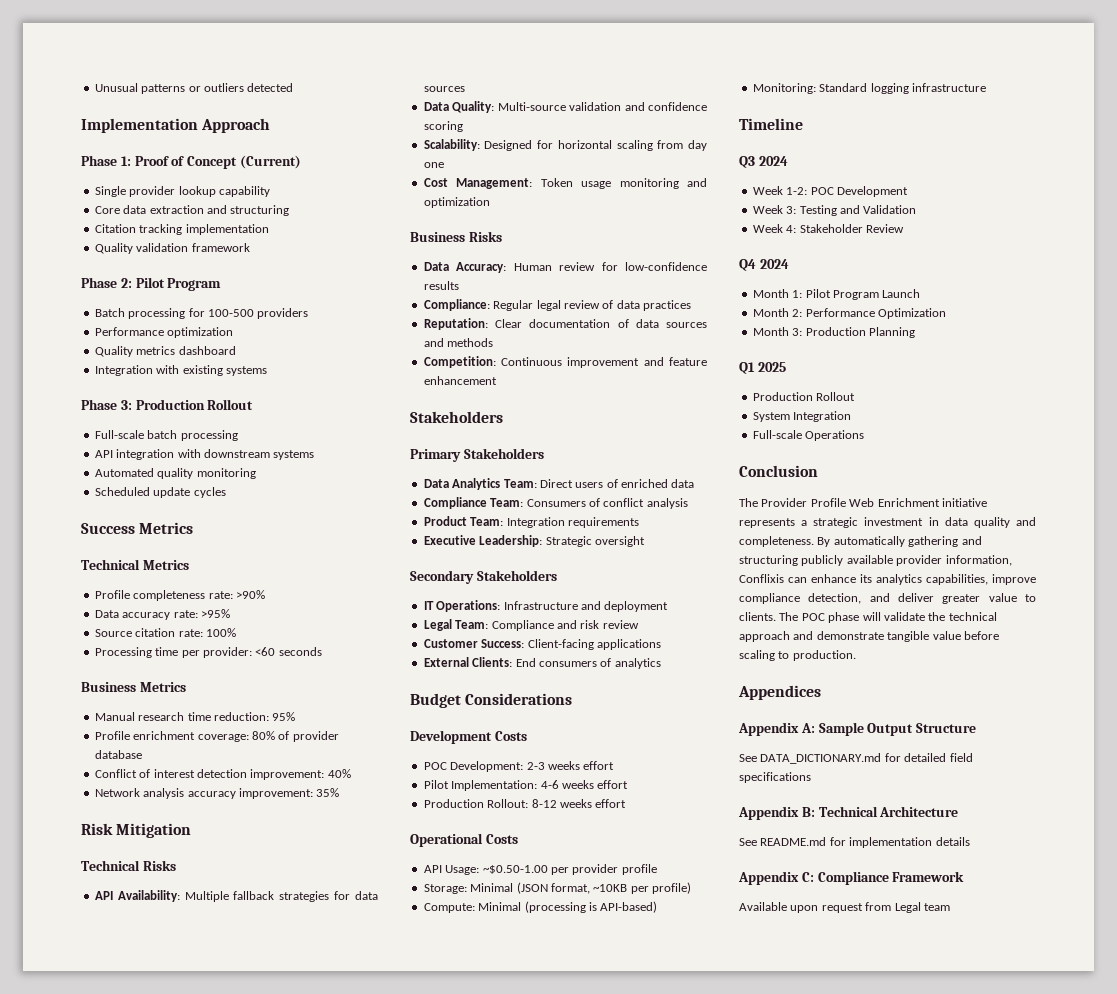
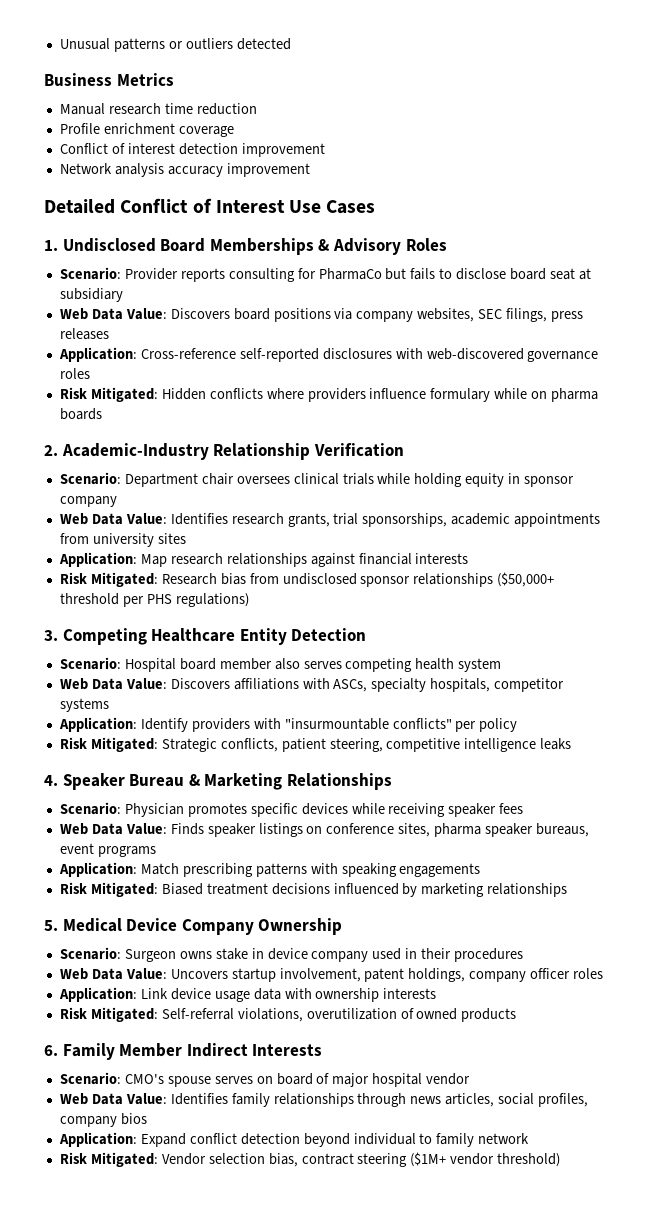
[81,118,271,133] [81,155,301,169] [94,186,270,197] [94,205,290,216] [94,224,269,235] [94,243,250,254] [81,277,222,291] [94,308,309,319] [94,327,234,338] [94,346,236,357] [94,365,267,376] [81,399,254,410] [94,430,238,441] [94,449,315,460] [94,468,256,479] [94,487,226,498] [81,522,194,534] [81,559,189,570] [94,590,265,601] [94,609,230,620] [94,628,236,637] [94,647,322,658] // Implementation Approach // Phase 1: Proof of Concept (Current) // Single provider lookup capability // Core data extraction and structuring // Citation tracking implementation // Quality validation framework // Phase 2: Pilot Program // Batch processing for 100-500 providers // Performance optimization // Quality metrics dashboard // Integration with existing systems // Phase 3: Production Rollout // Full-scale batch processing // API integration with downstream systems // Automated quality monitoring // Scheduled update cycles // Success Metrics // Technical Metrics // Profile completeness rate: >90% // Data accuracy rate: >95% // Source citation rate: 100% // Processing time per provider: <60 seconds -> (291, 44) none
[213,712,296,721] reduction: 95% -> [196,103,257,115] reduction
[197,731,339,742] [94,750,142,759] coverage: 80% of provider database -> [178,126,234,137] coverage
[250,769,351,780] improvement: 40% -> [241,143,325,157] improvement
[238,788,340,799] [81,823,192,838] [81,860,176,871] [94,890,378,902] [423,86,465,92] [423,101,707,113] [423,121,463,132] [423,139,707,151] [423,162,444,168] [423,178,707,189] [423,197,490,208] [410,231,502,242] [423,262,707,273] [423,281,459,290] [423,299,691,311] [423,318,707,330] [423,338,494,347] [423,356,707,368] [423,376,497,385] [410,411,503,423] [410,448,544,462] [423,478,695,490] [423,497,688,509] [423,516,639,528] [423,535,645,547] [410,570,557,584] [423,600,669,612] [423,619,639,631] [423,639,661,650] [423,657,661,669] [410,693,573,708] [410,730,527,744] [423,761,615,772] [423,780,629,791] [423,799,627,808] [410,833,518,847] [423,864,657,875] [423,882,691,894] [423,901,658,913] [752,83,986,94] [739,118,803,130] [739,156,788,168] [752,186,908,197] [752,205,917,216] [752,224,904,233] [739,259,789,271] [752,289,921,300] [752,308,946,319] [752,327,915,338] [739,362,786,374] [752,392,856,401] [752,411,852,422] [752,430,865,441] [739,465,818,477] [739,498,987,507] [739,517,1036,528] [739,536,982,547] [739,555,1012,566] [739,574,1036,585] [739,593,1036,604] [739,612,997,623] [739,631,999,642] [739,650,856,661] [738,685,821,700] [738,722,977,736] [739,753,973,764] [739,772,811,783] [738,806,959,820] [739,837,970,848] [738,871,965,885] [739,902,950,913] improvement: 35% // Risk Mitigation // Technical Risks // API Availability: Multiple fallback strategies for data sources // Data Quality: Multi-source validation and confidence scoring // Scalability: Designed for horizontal scaling from day one // Cost Management: Token usage monitoring and optimization // Business Risks // Data Accuracy: Human review for low-confidence results // Compliance: Regular legal review of data practices // Reputation: Clear documentation of data sources and methods // Competition: Continuous improvement and feature enhancement // Stakeholders // Primary Stakeholders // Data Analytics Team: Direct users of enriched data // Compliance Team: Consumers of conflict analysis // Product Team: Integration requirements // Executive Leadership: Strategic oversight // Secondary Stakeholders // IT Operations: Infrastructure and deployment // Legal Team: Compliance and risk review // Customer Success: Client-facing applications // External Clients: End consumers of analytics // Budget Considerations // Development Costs // POC Development: 2-3 weeks effort // Pilot Implementation: 4-6 weeks effort // Production Rollout: 8-12 weeks effort // Operational Costs // API Usage: ~$0.50-1.00 per provider profile // Storage: Minimal (JSON format, ~10KB per profile) // Compute: Minimal (processing is API-based) // Monitoring: Standard logging infrastructure // Timeline // Q3 2024 // Week 1-2: POC Development // Week 3: Testing and Validation // Week 4: Stakeholder Review // Q4 2024 // Month 1: Pilot Program Launch // Month 2: Performance Optimization // Month 3: Production Planning // Q1 2025 // Production Rollout // System Integration // Full-scale Operations // Conclusion // The Provider Profile Web Enrichment initiative represents a strategic investment in data quality and completeness. By automatically gathering and structuring publicly available provider information, Conflixis can enhance its analytics capabilities, improve compliance detection, and deliver greater value to clients. The POC phase will validate the technical approach and demonstrate tangible value before scaling to production. // Appendices // Appendix A: Sample Output Structure // See DATA_DICTIONARY.md for detailed field specifications // Appendix B: Technical Architecture // See README.md for implementation details // Appendix C: Compliance Framework // Available upon request from Legal team -> [226,163,310,177] [44,198,376,214] [44,238,447,255] [59,267,591,282] [59,288,123,302] [59,308,584,322] [59,328,109,340] [58,347,599,362] [59,368,90,379] [59,387,599,402] [59,408,102,420] [44,443,404,460] [59,472,575,487] [59,496,117,507] [59,513,601,527] [59,533,186,547] [58,552,469,567] [59,572,555,587] [59,593,249,607] [44,628,367,645] [59,657,502,672] [59,678,565,692] [59,698,109,712] [58,717,518,732] [59,737,572,752] [44,773,392,790] [59,802,524,817] [59,823,590,837] [59,843,156,857] [58,862,481,877] [59,882,568,897] [44,918,343,935] [59,947,524,962] [59,968,604,982] [58,987,437,1002] [59,1007,517,1022] [44,1043,323,1060] [59,1072,471,1087] [59,1093,589,1107] [59,1113,147,1127] [58,1132,530,1147] [59,1152,561,1167] improvement // Detailed Conflict of Interest Use Cases // 1. Undisclosed Board Memberships & Advisory Roles // Scenario: Provider reports consulting for PharmaCo but fails to disclose board seat at subsidiary // Web Data Value: Discovers board positions via company websites, SEC filings, press releases // Application: Cross-reference self-reported disclosures with web-discovered governance roles // Risk Mitigated: Hidden conflicts where providers influence formulary while on pharma boards // 2. Academic-Industry Relationship Verification // Scenario: Department chair oversees clinical trials while holding equity in sponsor company // Web Data Value: Identifies research grants, trial sponsorships, academic appointments from university sites // Application: Map research relationships against financial interests // Risk Mitigated: Research bias from undisclosed sponsor relationships ($50,000+ threshold per PHS regulations) // 3. Competing Healthcare Entity Detection // Scenario: Hospital board member also serves competing health system // Web Data Value: Discovers affiliations with ASCs, specialty hospitals, competitor systems // Application: Identify providers with "insurmountable conflicts" per policy // Risk Mitigated: Strategic conflicts, patient steering, competitive intelligence leaks // 4. Speaker Bureau & Marketing Relationships // Scenario: Physician promotes specific devices while receiving speaker fees // Web Data Value: Finds speaker listings on conference sites, pharma speaker bureaus, event programs // Application: Match prescribing patterns with speaking engagements // Risk Mitigated: Biased treatment decisions influenced by marketing relationships // 5. Medical Device Company Ownership // Scenario: Surgeon owns stake in device company used in their procedures // Web Data Value: Uncovers startup involvement, patent holdings, company officer roles // Application: Link device usage data with ownership interests // Risk Mitigated: Self-referral violations, overutilization of owned products // 6. Family Member Indirect Interests // Scenario: CMO's spouse serves on board of major hospital vendor // Web Data Value: Identifies family relationships through news articles, social profiles, company bios // Application: Expand conflict detection beyond individual to family network // Risk Mitigated: Vendor selection bias, contract steering ($1M+ vendor threshold)

